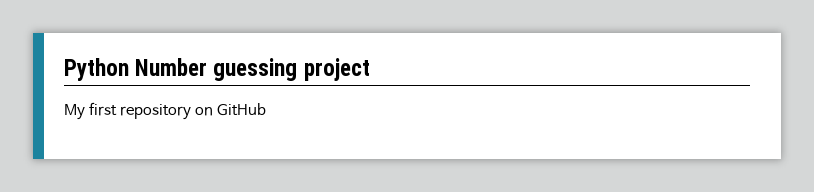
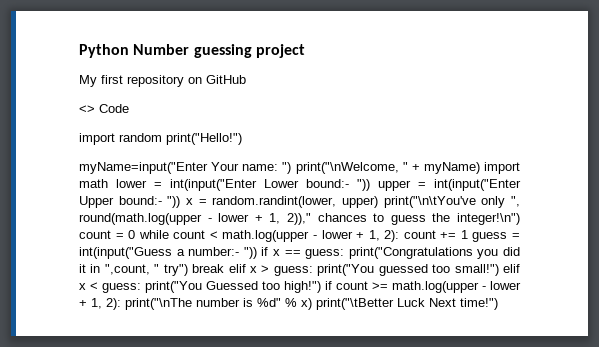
(266, 109) none -> [79,104,129,113] [79,133,242,145] [79,162,520,174] [79,179,521,191] [79,196,521,208] [79,213,520,225] [79,230,520,242] [79,247,520,259] [79,264,520,276] [79,281,521,293] [79,298,498,310] // <> Code // import random print("Hello!") // myName=input("Enter Your name: ") print("\nWelcome, " + myName) import math lower = int(input("Enter Lower bound:- ")) upper = int(input("Enter Upper bound:- ")) x = random.randint(lower, upper) print("\n\tYou've only ", round(math.log(upper - lower + 1, 2))," chances to guess the integer!\n") count = 0 while count < math.log(upper - lower + 1, 2): count += 1 guess = int(input("Guess a number:- ")) if x == guess: print("Congratulations you did it in ",count, " try") break elif x > guess: print("You guessed too small!") elif x < guess: print("You Guessed too high!") if count >= math.log(upper - lower + 1, 2): print("\nThe number is %d" % x) print("\tBetter Luck Next time!")

